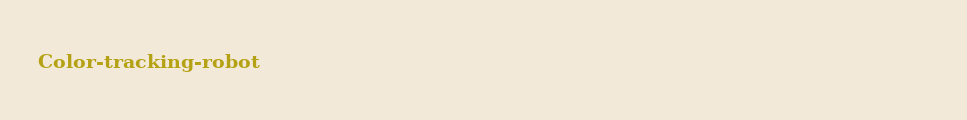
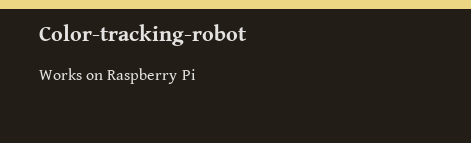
(260, 63) none -> [39,68,196,84] // Works on Raspberry Pi

